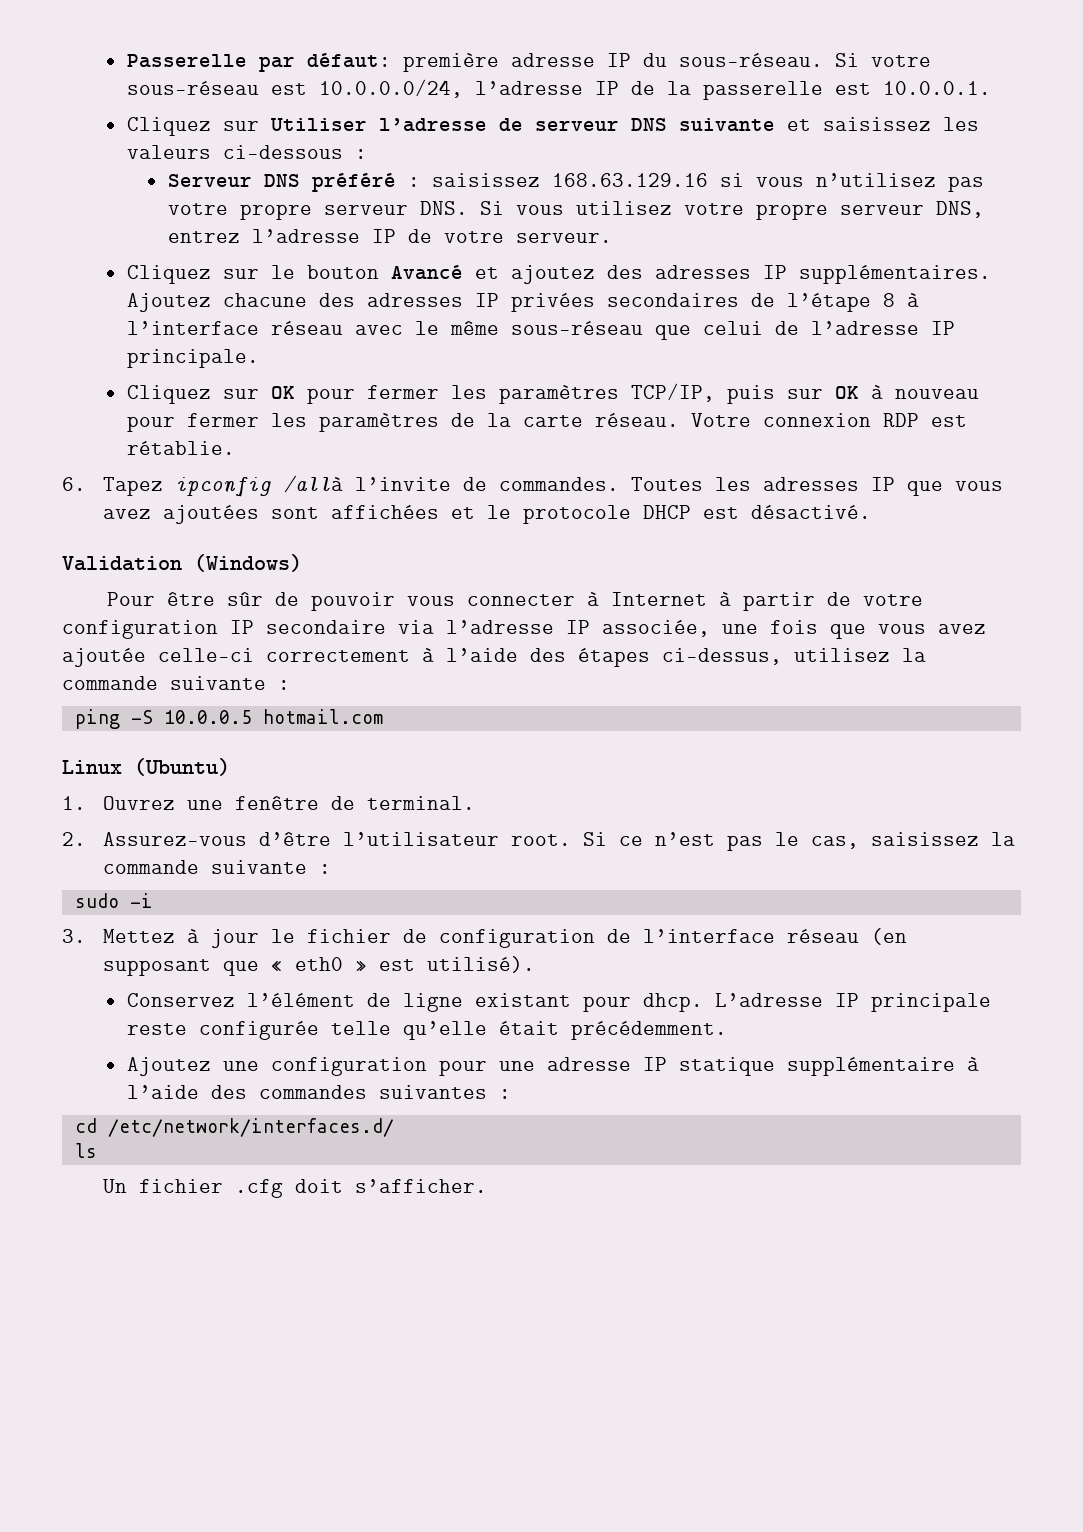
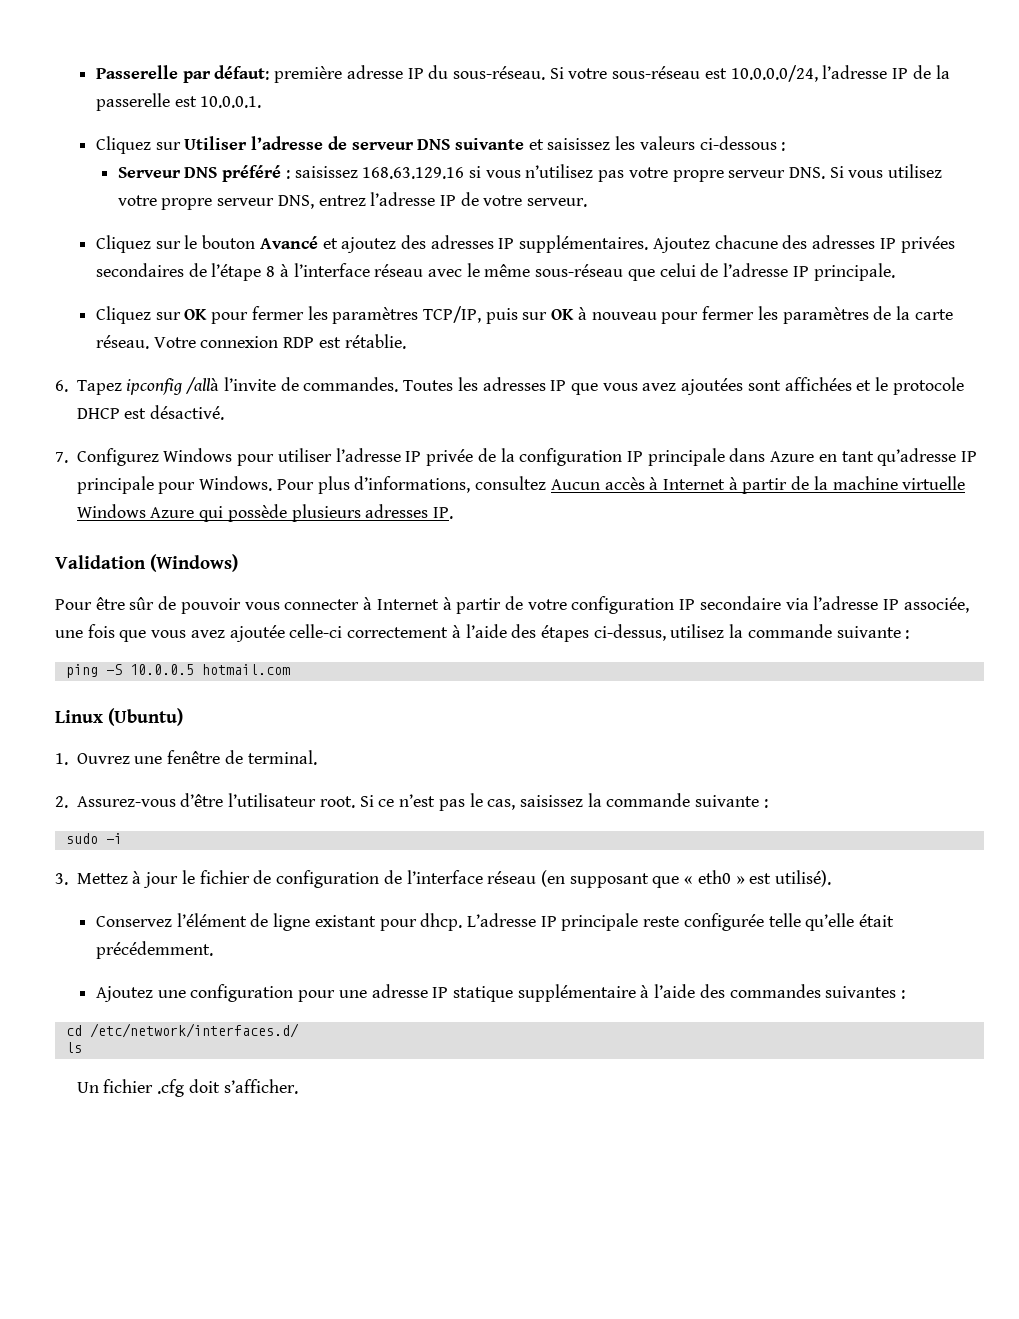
(872, 512) none -> [55,448,978,466] [76,476,966,494] [76,504,454,522] // 7. Configurez Windows pour utiliser l’adresse IP privée de la configuration IP principale dans Azure en tant qu’adresse IP principale pour Windows. Pour plus d’informations, consultez Aucun accès à Internet à partir de la machine virtuelle Windows Azure qui possède plusieurs adresses IP.

